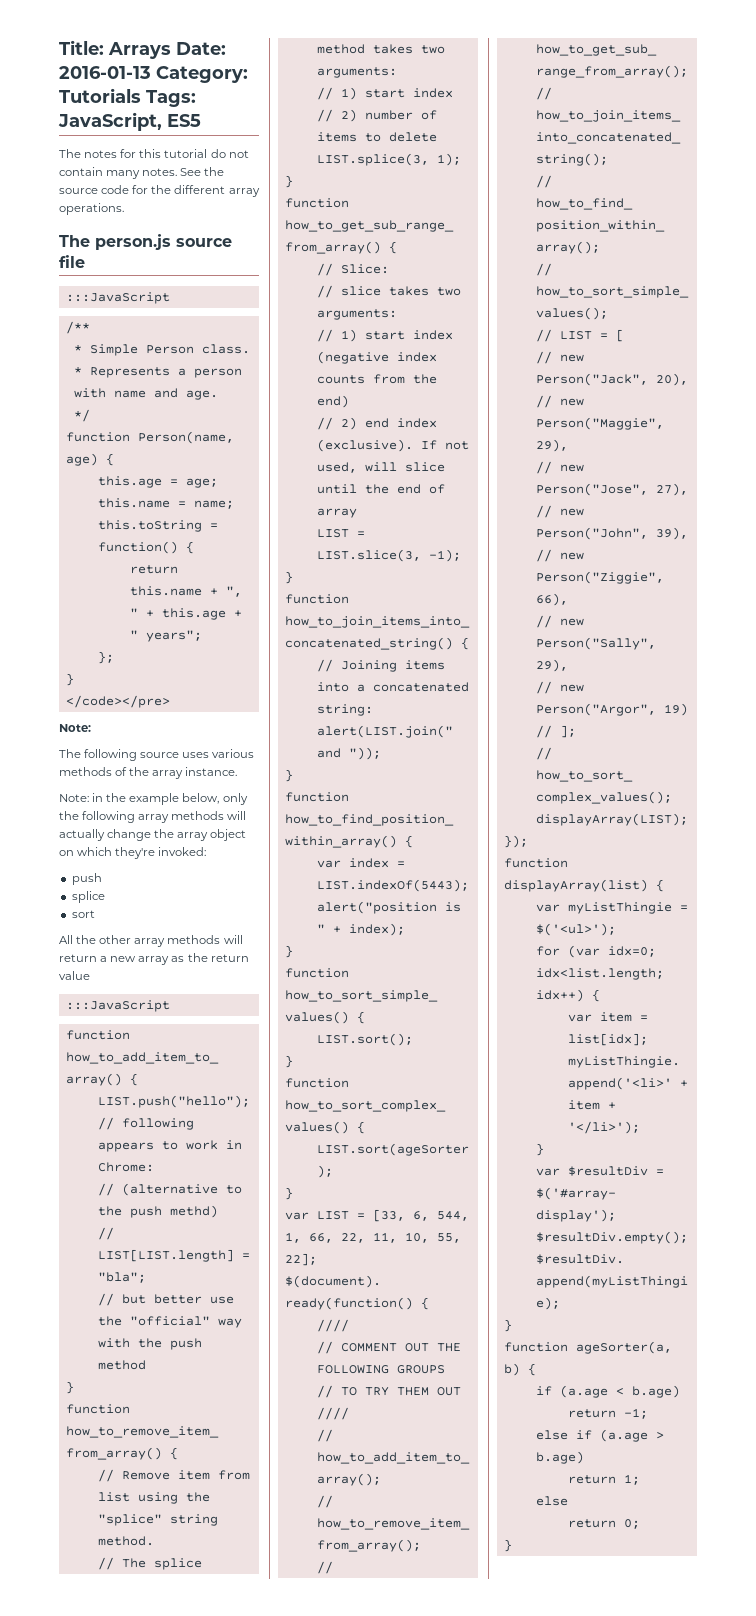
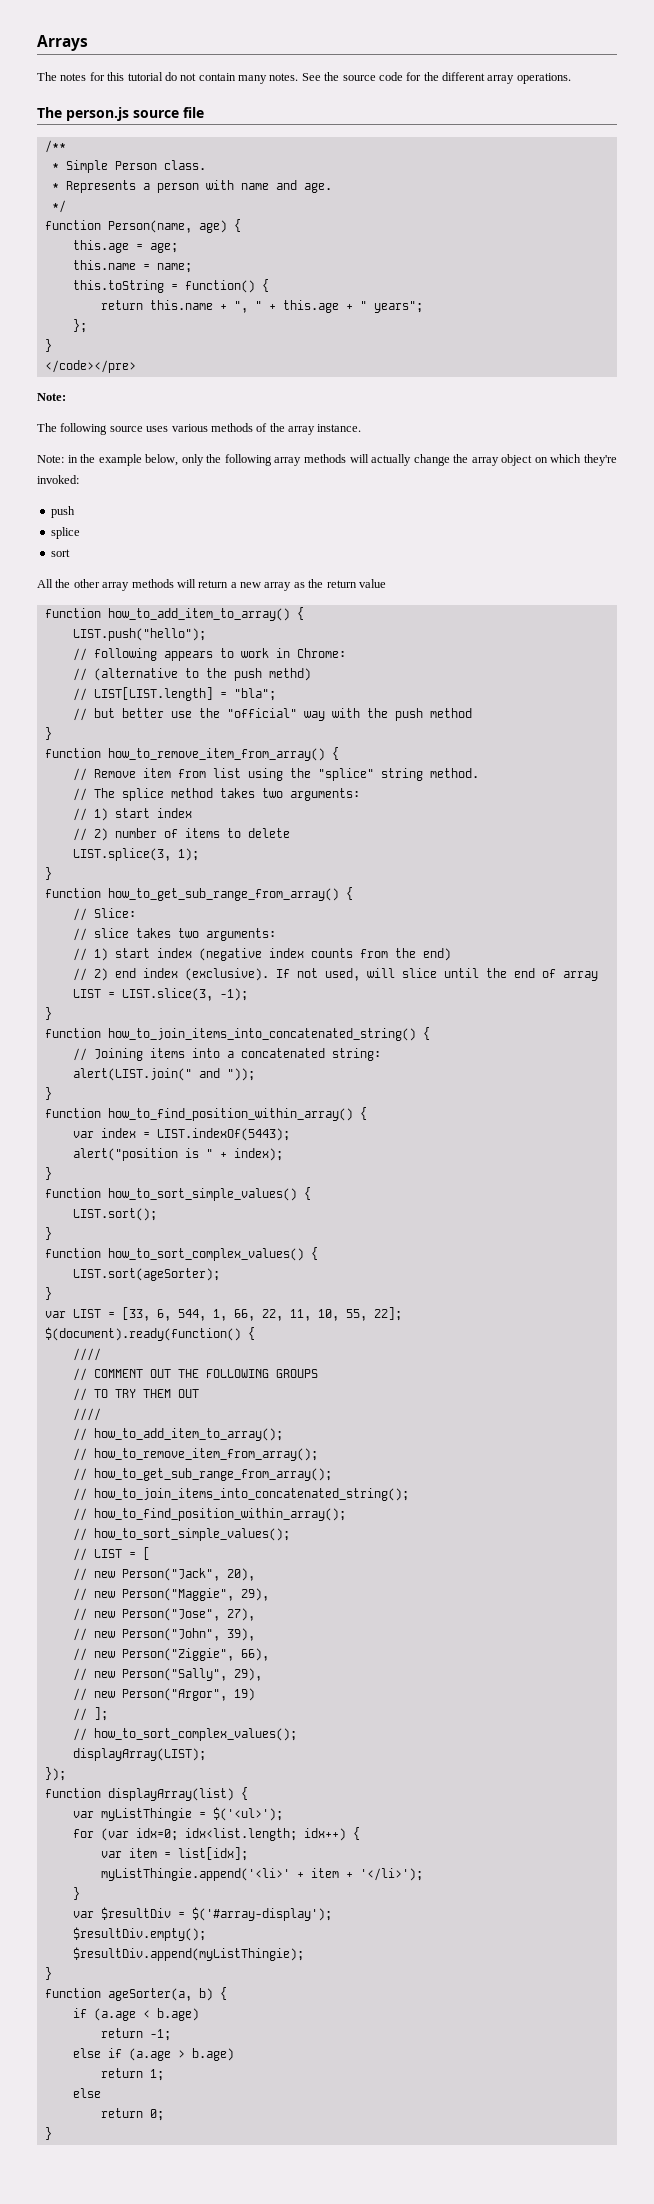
[59,40,104,55] Title: -> (37, 43) none
[176,42,226,55] [59,66,248,83] [59,88,196,107] [58,112,201,131] Date: 2016-01-13 Category: Tutorials Tags: JavaScript, ES5 -> (88, 43) none
[65,292,170,304] // :::JavaScript -> (204, 112) none
[65,1000,170,1012] // :::JavaScript -> (386, 583) none

